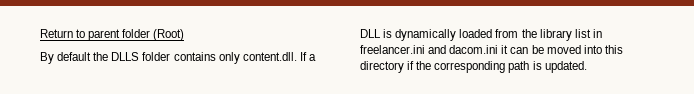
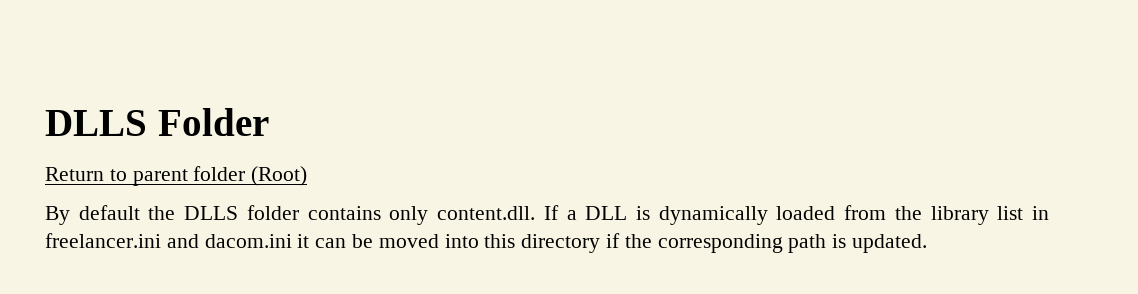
(40, 33) none -> [45,108,269,136] DLLS Folder //

